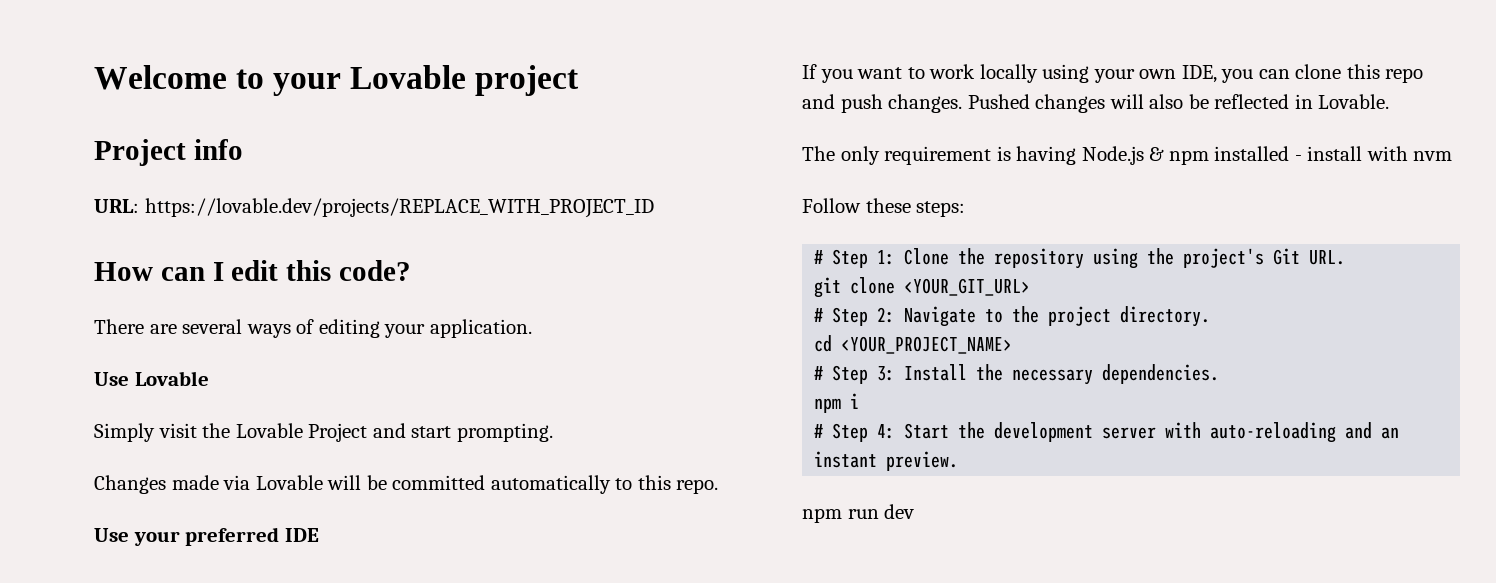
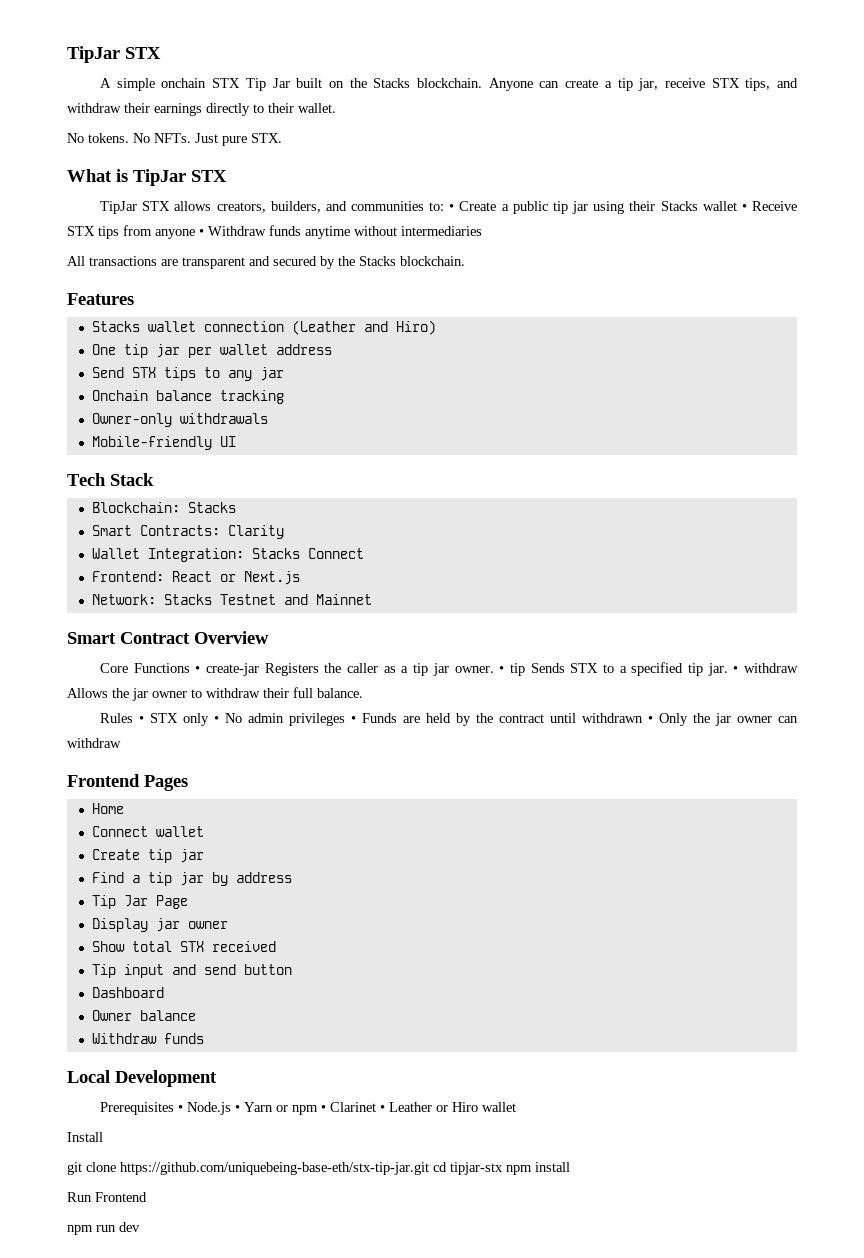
[94,65,580,96] [94,139,243,166] [94,198,654,218] [94,260,412,281] [94,319,532,338] [94,371,209,386] [94,423,553,442] [94,475,719,494] [94,527,319,546] [802,64,1424,83] [802,94,1390,113] [802,146,1453,165] [802,198,966,217] [814,248,1346,269] [814,277,1031,298] [814,306,1211,327] [814,335,1013,354] [814,364,1220,385] [814,393,860,413] [814,422,1400,443] [814,451,959,471] Welcome to your Lovable project // Project info // URL: https://lovable.dev/projects/REPLACE_WITH_PROJECT_ID // How can I edit this code? // There are several ways of editing your application. // Use Lovable // Simply visit the Lovable Project and start prompting. // Changes made via Lovable will be committed automatically to this repo. // Use your preferred IDE // If you want to work locally using your own IDE, you can clone this repo and push changes. Pushed changes will also be reflected in Lovable. // The only requirement is having Node.js & npm installed - install with nvm // Follow these steps: // # Step 1: Clone the repository using the project's Git URL. // git clone <YOUR_GIT_URL> // # Step 2: Navigate to the project directory. // cd <YOUR_PROJECT_NAME> // # Step 3: Install the necessary dependencies. // npm i // # Step 4: Start the development server with auto-reloading and an instant preview. -> [67,46,161,63] [100,78,798,91] [67,103,336,116] [67,133,282,146] [67,169,227,186] [100,201,797,214] [67,225,482,239] [67,256,465,269] [67,293,134,305] [91,320,436,335] [91,344,332,358] [91,367,284,381] [91,390,284,404] [91,413,268,427] [91,436,236,450] [67,473,154,486] [91,502,236,513] [91,525,284,539] [91,548,364,562] [91,571,300,585] [91,594,372,605] [67,631,269,644] [100,662,799,676] [67,687,363,701] [100,713,798,726] [67,738,121,748] [67,774,188,791] [91,803,124,814] [91,826,204,837] [91,849,204,863] [91,872,292,886] [91,895,188,909] [91,918,228,932] [91,941,276,952] [91,964,292,978] [91,987,164,998] [91,1010,196,1021] [91,1033,204,1044] [67,1070,217,1087] [100,1102,517,1115] [67,1132,103,1142] [67,1162,570,1175] [67,1192,147,1202] TipJar STX // A simple onchain STX Tip Jar built on the Stacks blockchain. Anyone can create a tip jar, receive STX tips, and withdraw their earnings directly to their wallet. // No tokens. No NFTs. Just pure STX. // What is TipJar STX // TipJar STX allows creators, builders, and communities to: • Create a public tip jar using their Stacks wallet • Receive STX tips from anyone • Withdraw funds anytime without intermediaries // All transactions are transparent and secured by the Stacks blockchain. // Features // Stacks wallet connection (Leather and Hiro) // One tip jar per wallet address // Send STX tips to any jar // Onchain balance tracking // Owner-only withdrawals // Mobile-friendly UI // Tech Stack // Blockchain: Stacks // Smart Contracts: Clarity // Wallet Integration: Stacks Connect // Frontend: React or Next.js // Network: Stacks Testnet and Mainnet // Smart Contract Overview // Core Functions • create-jar Registers the caller as a tip jar owner. • tip Sends STX to a specified tip jar. • withdraw Allows the jar owner to withdraw their full balance. // Rules • STX only • No admin privileges • Funds are held by the contract until withdrawn • Only the jar owner can withdraw // Frontend Pages // Home // Connect wallet // Create tip jar // Find a tip jar by address // Tip Jar Page // Display jar owner // Show total STX received // Tip input and send button // Dashboard // Owner balance // Withdraw funds // Local Development // Prerequisites • Node.js • Yarn or npm • Clarinet • Leather or Hiro wallet // Install // git clone https://github.com/uniquebeing-base-eth/stx-tip-jar.git cd tipjar-stx npm install // Run Frontend

